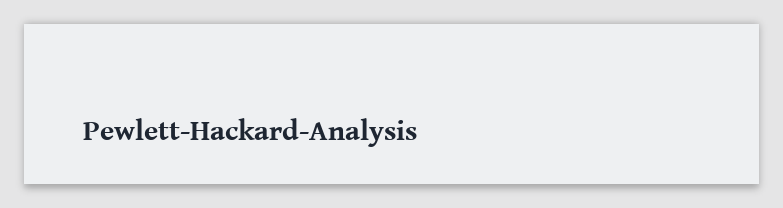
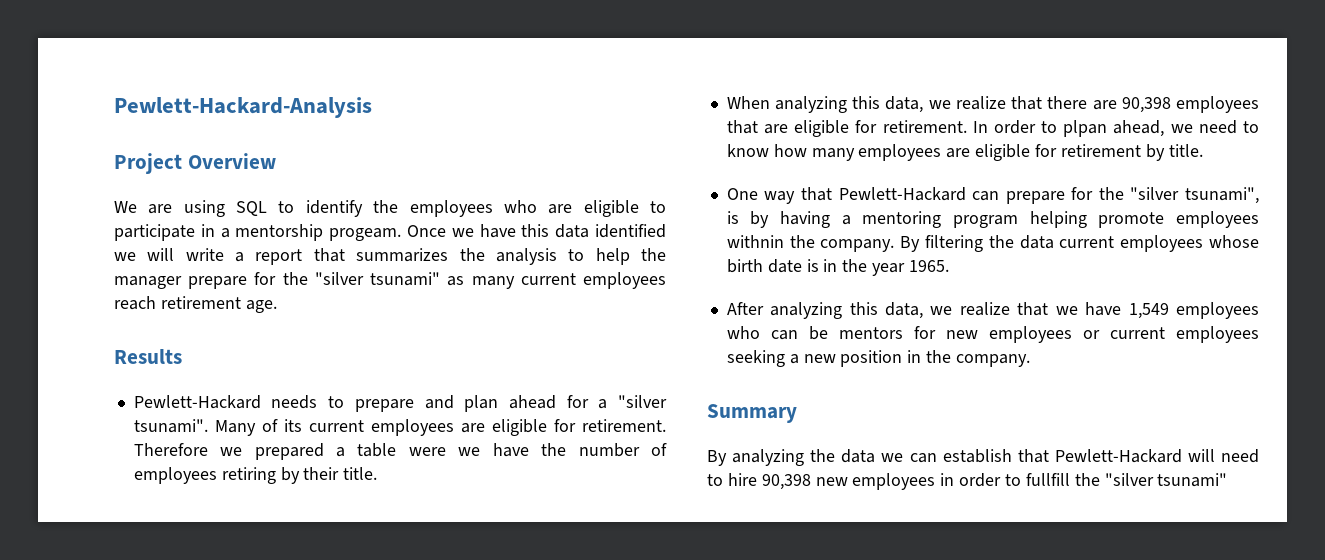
(417, 132) none -> [114,153,276,174] [114,200,667,217] [114,224,666,241] [114,248,667,265] [114,272,666,289] [114,296,277,313] [114,349,182,364] [133,395,667,412] [133,419,667,436] [133,443,668,460] [133,467,378,484] [726,96,1259,113] [726,120,1259,137] [726,144,1203,161] [726,187,1259,204] [726,211,1259,228] [726,235,1259,252] [726,259,949,276] [726,302,1260,319] [726,326,1259,343] [726,350,1030,367] [707,404,797,423] [707,449,1259,466] [707,473,1228,490] // Project Overview // We are using SQL to identify the employees who are eligible to participate in a mentorship progeam. Once we have this data identified we will write a report that summarizes the analysis to help the manager prepare for the "silver tsunami" as many current employees reach retirement age. // Results // Pewlett-Hackard needs to prepare and plan ahead for a "silver tsunami". Many of its current employees are eligible for retirement. Therefore we prepared a table were we have the number of employees retiring by their title. // When analyzing this data, we realize that there are 90,398 employees that are eligible for retirement. In order to plpan ahead, we need to know how many employees are eligible for retirement by title. // One way that Pewlett-Hackard can prepare for the "silver tsunami", is by having a mentoring program helping promote employees withnin the company. By filtering the data current employees whose birth date is in the year 1965. // After analyzing this data, we realize that we have 1,549 employees who can be mentors for new employees or current employees seeking a new position in the company. // Summary // By analyzing the data we can establish that Pewlett-Hackard will need to hire 90,398 new employees in order to fullfill the "silver tsunami"

